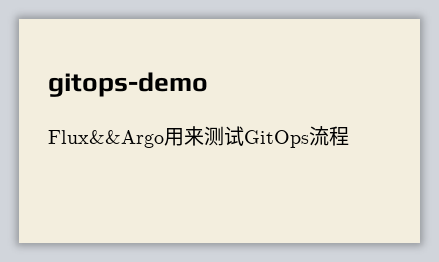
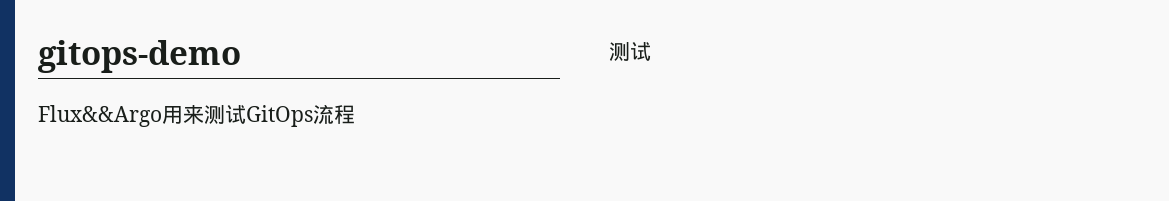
(349, 136) none -> [609,42,651,61] // 测试

